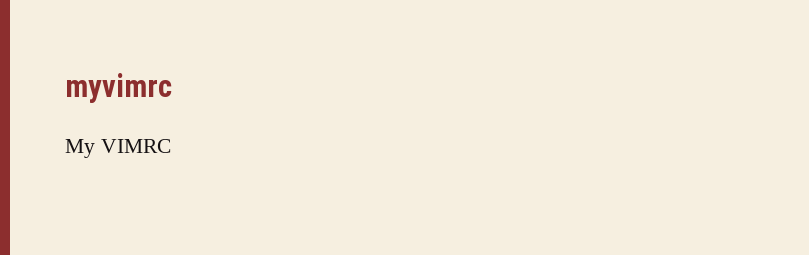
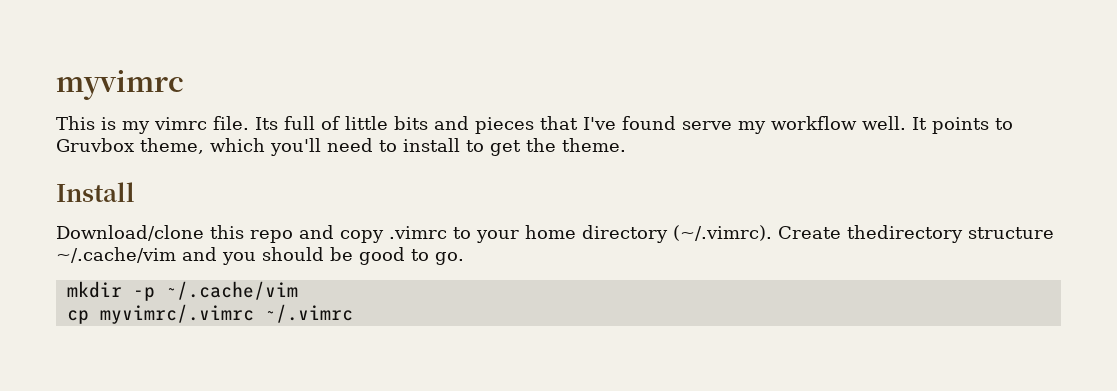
[65,139,171,158] My VIMRC -> [56,116,1013,134] [56,138,626,156] [56,182,135,202] [56,225,1054,243] [56,247,464,265] [66,281,298,301] [66,304,353,324] This is my vimrc file. Its full of little bits and pieces that I've found serve my workflow well. It points to Gruvbox theme, which you'll need to install to get the theme. // Install // Download/clone this repo and copy .vimrc to your home directory (~/.vimrc). Create thedirectory structure ~/.cache/vim and you should be good to go. // mkdir -p ~/.cache/vim // cp myvimrc/.vimrc ~/.vimrc

